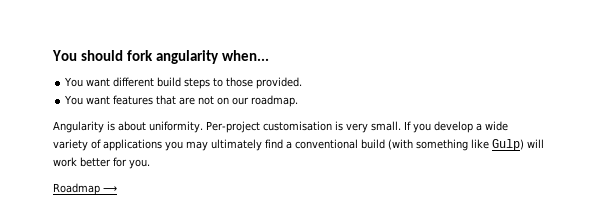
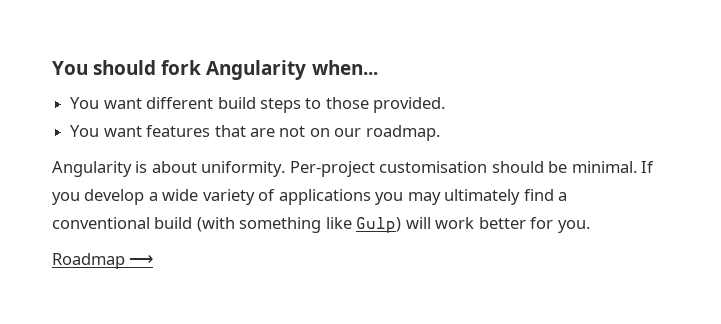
[155,50,219,64] angularity -> [206,60,307,80] Angularity
[334,121,401,133] is very small. -> [491,161,637,173] should be minimal.

